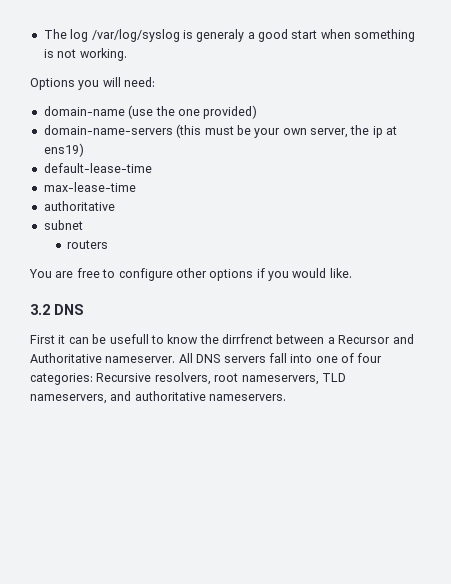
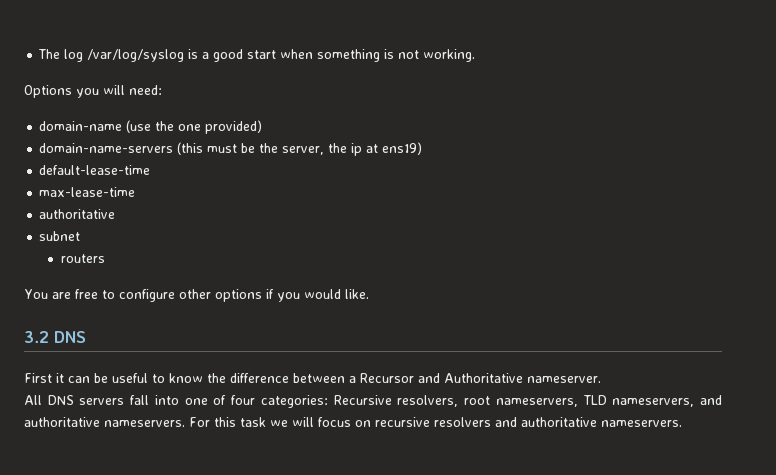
[196,29,245,42] generaly -> (199, 54) none
[254,128,307,138] your own -> [259,143,279,153] the
[109,334,149,344] usefull -> [112,373,148,383] useful
[222,334,273,344] dirrfrenct -> [230,373,289,383] difference
(176, 359) none -> (601, 379) //
(287, 397) none -> [189,417,682,427] For this task we will focus on recursive resolvers and authoritative nameservers.

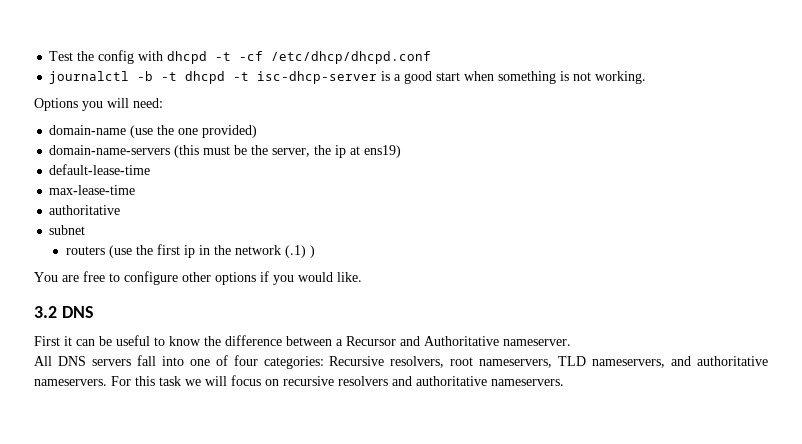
[38,49,185,62] The log /var/log/syslog -> [49,50,432,64] [49,71,378,84] Test the config with dhcpd -t -cf /etc/dhcp/dhcpd.conf // journalctl -b -t dhcpd -t isc-dhcp-server
(105, 258) none -> [108,244,315,258] (use the first ip in the network (.1) )

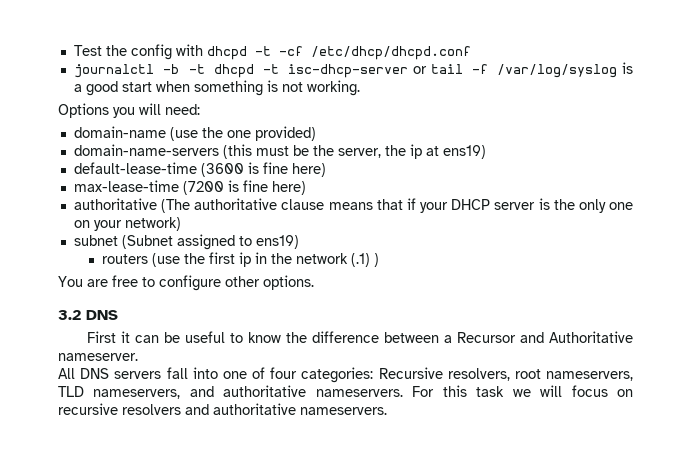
(378, 77) none -> [413,64,618,78] or tail -f /var/log/syslog
[49,185,136,195] [49,205,121,215] [49,225,86,235] // max-lease-time // authoritative // subnet -> [200,162,326,177] [73,180,306,195] [73,198,633,213] [73,217,181,231] [73,234,299,250] (3600 is fine here) // max-lease-time (7200 is fine here) // authoritative (The authoritative clause means that if your DHCP server is the only one on your network) // subnet (Subnet assigned to ens19)
[215,271,362,285] options if you would like. -> [263,275,314,290] options.

